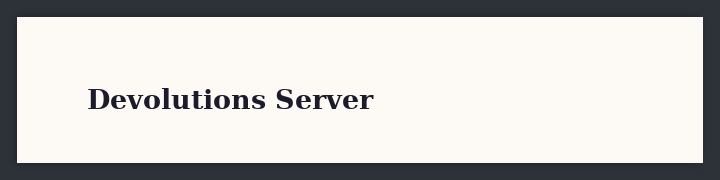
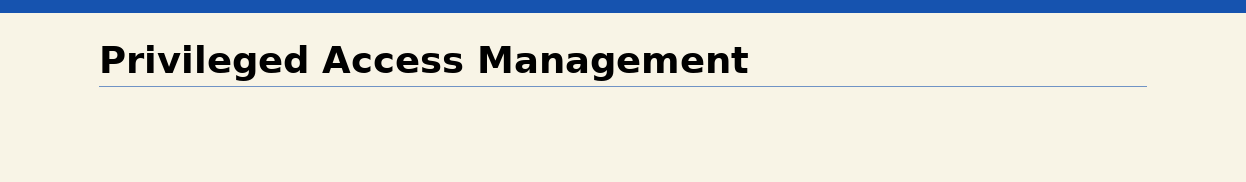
[87,88,374,109] Devolutions Server -> [99,45,749,81] Privileged Access Management

